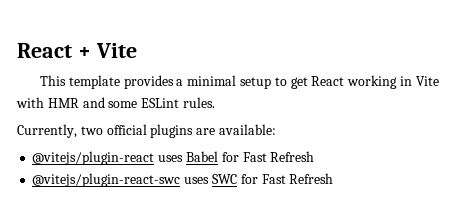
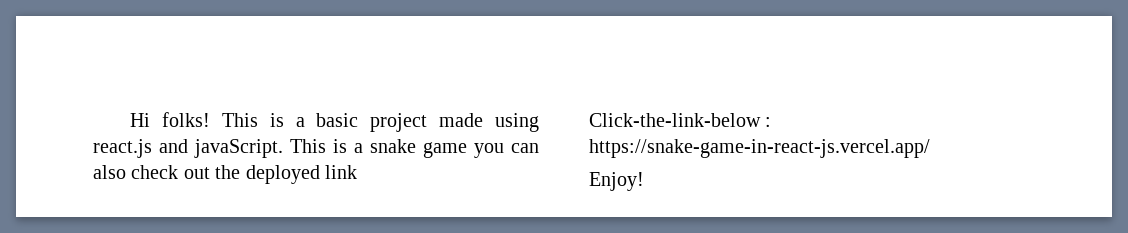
[17,43,137,58] [40,75,439,89] [16,97,215,108] [17,124,276,138] [32,151,315,165] [32,173,334,187] React + Vite // This template provides a minimal setup to get React working in Vite with HMR and some ESLint rules. // Currently, two official plugins are available: // @vitejs/plugin-react uses Babel for Fast Refresh // @vitejs/plugin-react-swc uses SWC for Fast Refresh -> [130,112,539,132] [93,139,539,158] [93,165,357,184] [589,113,772,127] [589,139,930,158] [589,172,644,191] Hi folks! This is a basic project made using react.js and javaScript. This is a snake game you can also check out the deployed link // Click-the-link-below : https://snake-game-in-react-js.vercel.app/ // Enjoy!

